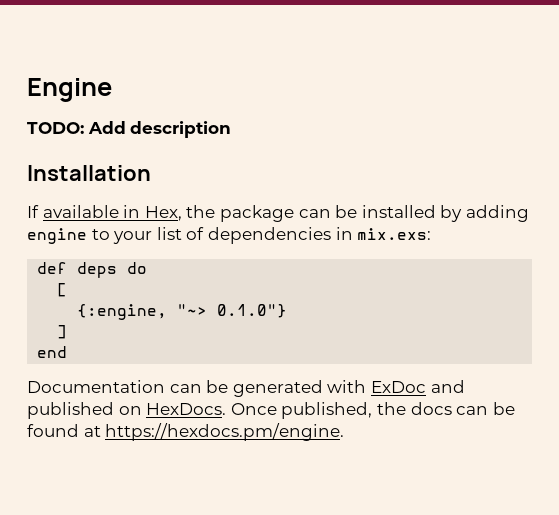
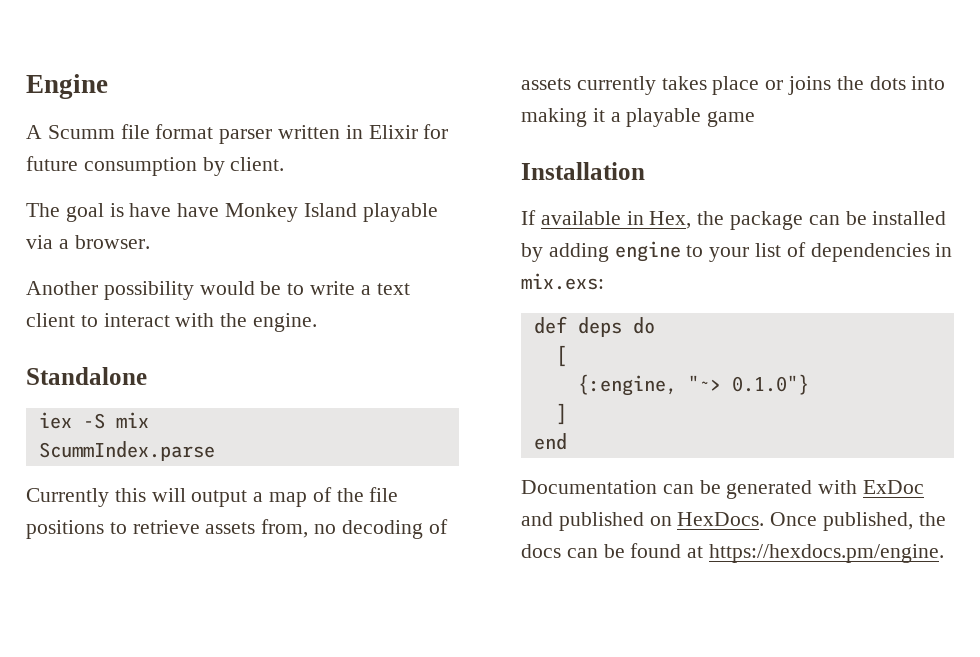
[27,121,232,138] TODO: Add description -> [26,124,449,144] [26,156,285,176] [26,203,438,222] [26,235,150,249] [26,281,410,300] [26,313,318,332] [26,367,147,385] [38,412,149,429] [38,441,215,461] [26,487,399,507] [26,519,448,539] [521,76,946,95] [521,108,756,127] A Scumm file format parser written in Elixir for future consumption by client. // The goal is have have Monkey Island playable via a browser. // Another possibility would be to write a text client to interact with the engine. // Standalone // iex -S mix // ScummIndex.parse // Currently this will output a map of the file positions to retrieve assets from, no decoding of assets currently takes place or joins the dots into making it a playable game

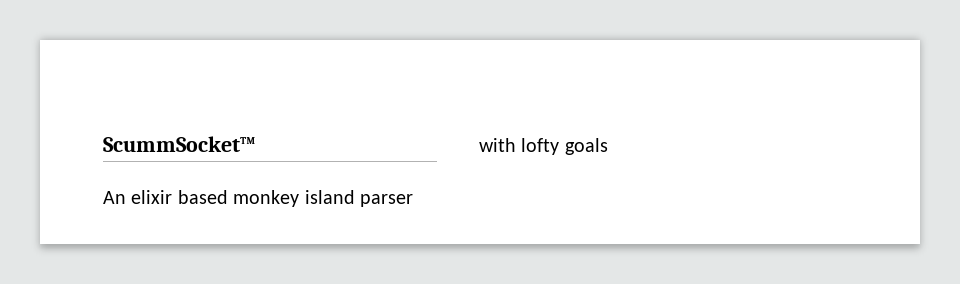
[26,74,108,99] [26,124,449,144] [26,156,285,176] [26,203,438,222] [26,235,150,249] [26,281,410,300] [26,313,318,332] [26,367,147,385] [38,412,149,429] [38,441,215,461] [26,487,399,507] [26,519,448,539] [521,76,946,95] [521,108,756,127] [521,162,645,180] [521,210,947,230] [521,241,953,262] [521,273,604,290] [533,316,655,337] [555,345,567,367] [577,374,809,396] [555,403,567,425] [533,433,567,450] [521,480,925,499] [521,512,946,531] [521,543,945,563] Engine // A Scumm file format parser written in Elixir for future consumption by client. // The goal is have have Monkey Island playable via a browser. // Another possibility would be to write a text client to interact with the engine. // Standalone // iex -S mix // ScummIndex.parse // Currently this will output a map of the file positions to retrieve assets from, no decoding of assets currently takes place or joins the dots into making it a playable game // Installation // If available in Hex, the package can be installed by adding engine to your list of dependencies in mix.exs: // def deps do // [ // {:engine, "~> 0.1.0"} // ] // end // Documentation can be generated with ExDoc and published on HexDocs. Once published, the docs can be found at https://hexdocs.pm/engine. -> [103,136,255,152] [103,190,413,207] [479,138,608,155] ScummSocket™ // An elixir based monkey island parser with lofty goals

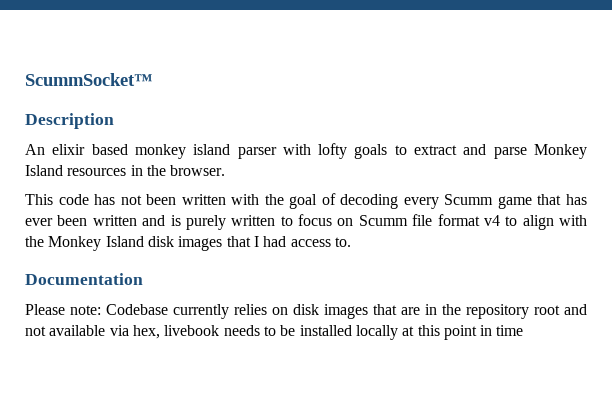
(255, 144) none -> [25,113,114,129] // Description
(608, 146) none -> [394,144,588,159] [25,165,226,176] [25,193,588,209] [25,214,587,230] [25,236,351,251] [25,273,143,285] [25,304,587,319] [25,325,524,340] to extract and parse Monkey Island resources in the browser. // This code has not been written with the goal of decoding every Scumm game that has ever been written and is purely written to focus on Scumm file format v4 to align with the Monkey Island disk images that I had access to. // Documentation // Please note: Codebase currently relies on disk images that are in the repository root and not available via hex, livebook needs to be installed locally at this point in time

